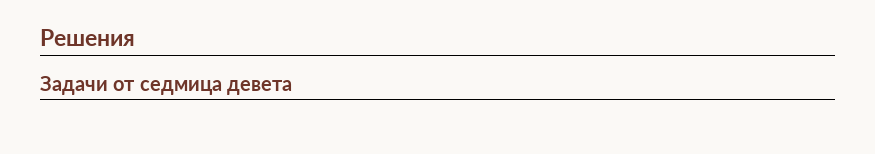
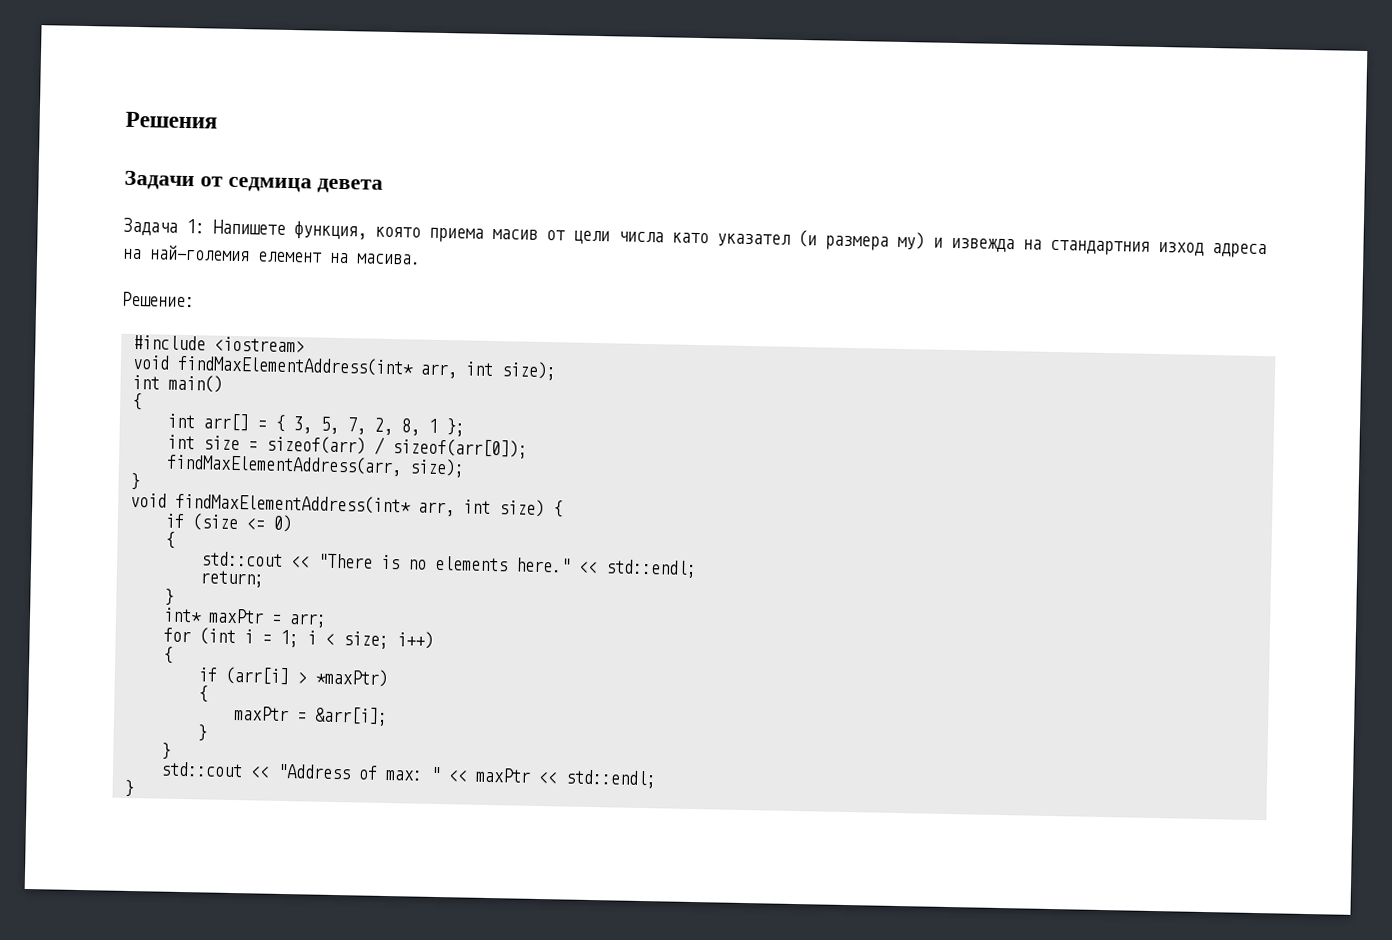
(292, 87) none -> [123,217,1267,259] [123,244,421,265] [122,291,195,308] [133,334,305,353] [132,354,557,381] [132,374,223,393] [132,392,142,411] [167,413,465,437] [167,434,528,459] [166,453,465,478] [130,472,140,491] [130,492,563,518] [165,513,293,533] [165,531,175,549] [201,551,697,579] [200,570,264,588] [164,588,174,606] [163,607,327,628] [163,627,434,650] [163,646,173,664] [198,666,389,688] [198,685,208,703] [234,706,388,727] [197,724,207,742] [161,742,171,760] [160,761,657,789] [124,779,134,798] // Задача 1: Напишете функция, която приема масив от цели числа като указател (и размера му) и извежда на стандартния изход адреса на най-големия елемент на масива. // Решение: // #include <iostream> // void findMaxElementAddress(int* arr, int size); // int main() // { // int arr[] = { 3, 5, 7, 2, 8, 1 }; // int size = sizeof(arr) / sizeof(arr[0]); // findMaxElementAddress(arr, size); // } // void findMaxElementAddress(int* arr, int size) { // if (size <= 0) // { // std::cout << "There is no elements here." << std::endl; // return; // } // int* maxPtr = arr; // for (int i = 1; i < size; i++) // { // if (arr[i] > *maxPtr) // { // maxPtr = &arr[i]; // } // } // std::cout << "Address of max: " << maxPtr << std::endl; // }

